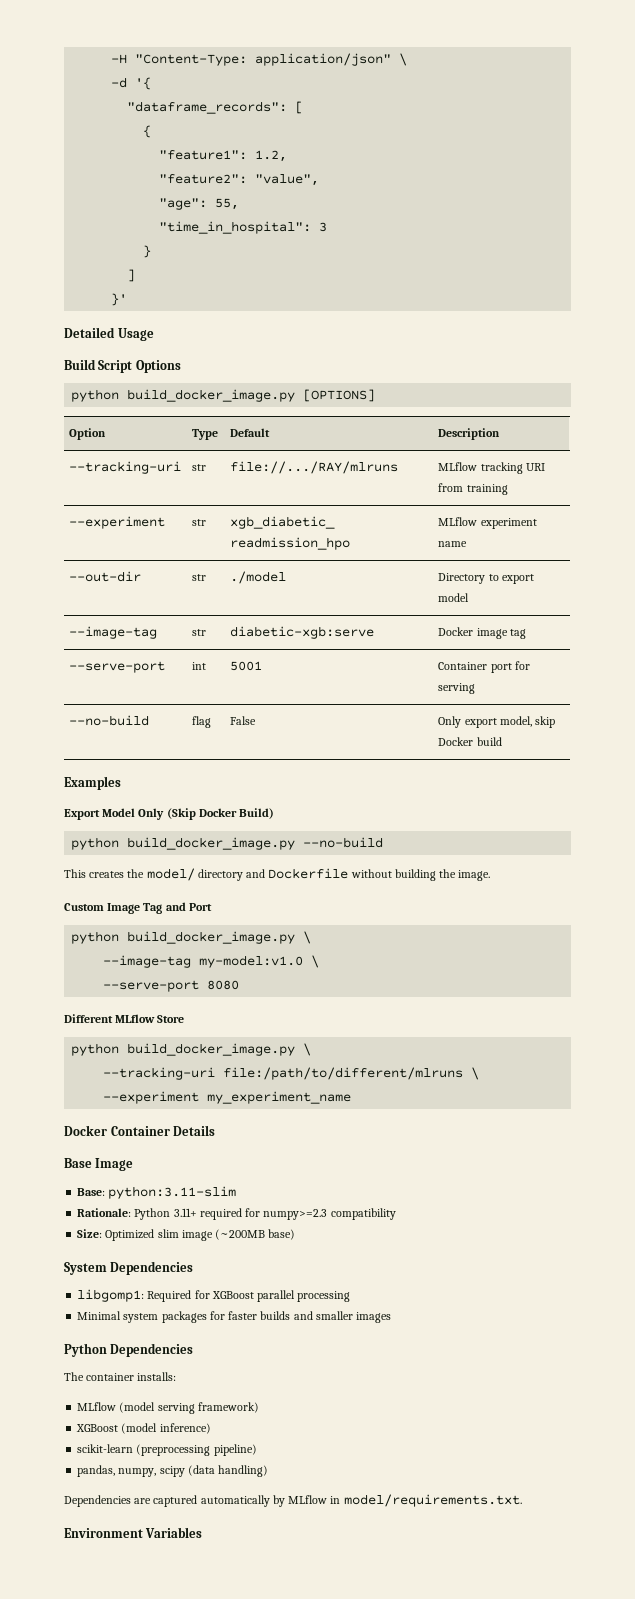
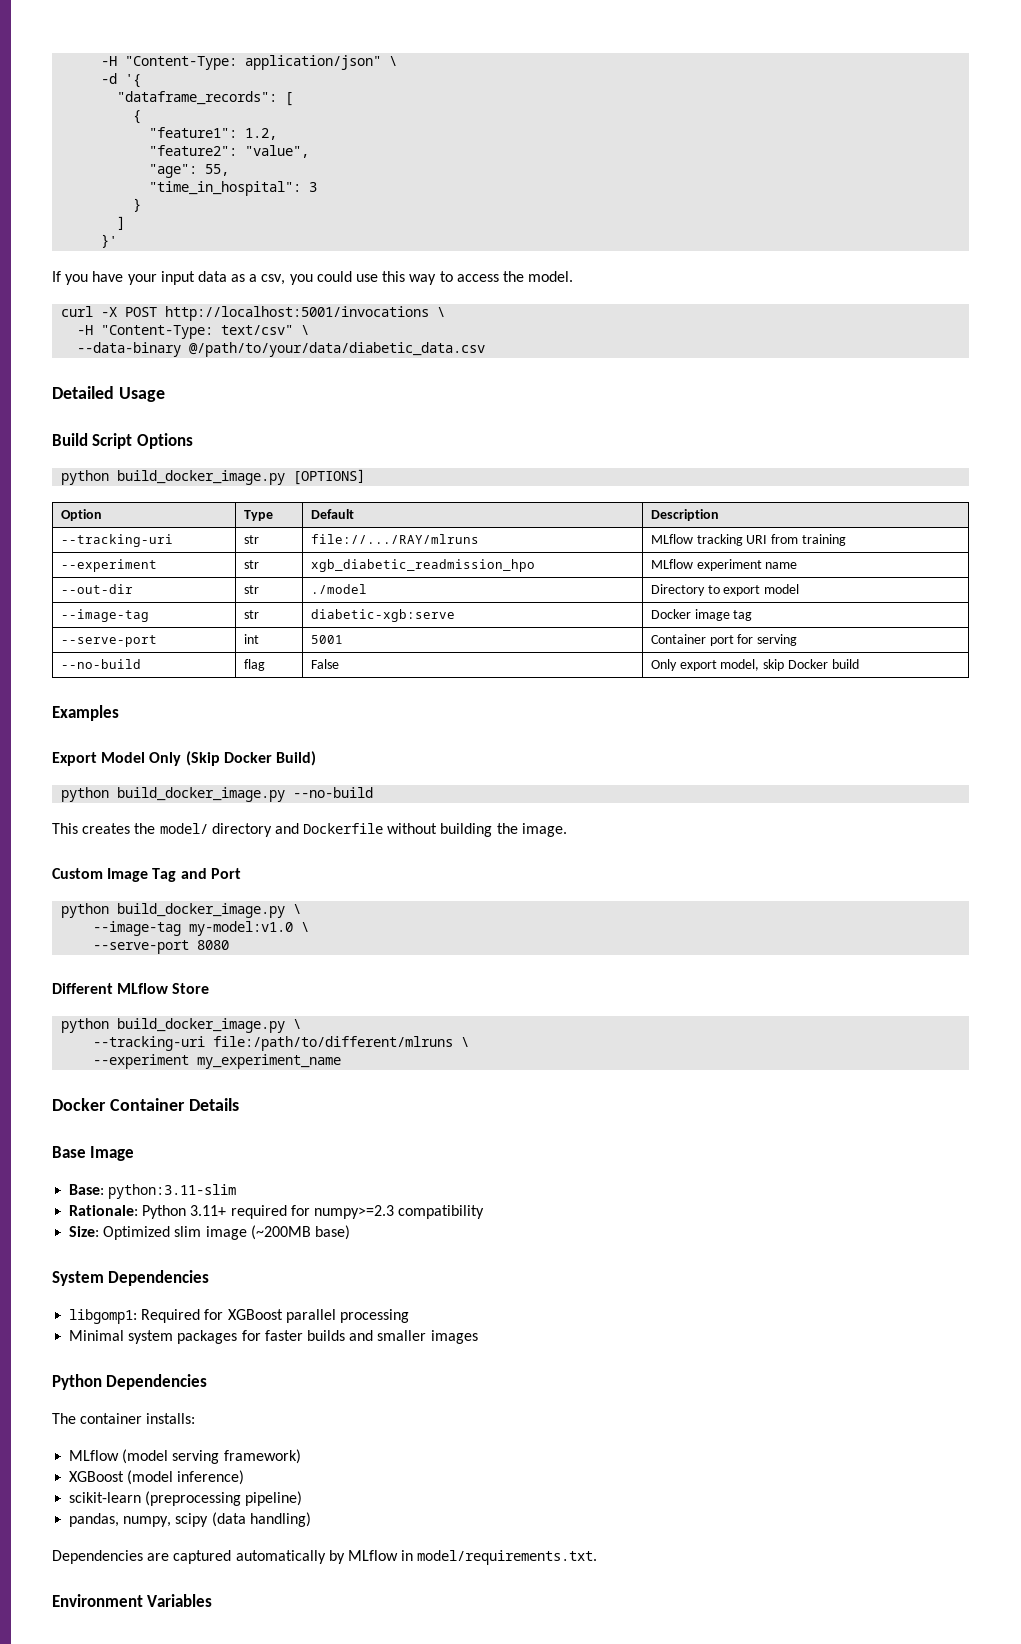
(128, 299) none -> [52,271,574,285] [61,306,446,321] [77,325,310,339] [77,342,486,357] // If you have your input data as a csv, you could use this way to access the model. // curl -X POST http://localhost:5001/invocations \ // -H "Content-Type: text/csv" \ // --data-binary @/path/to/your/data/diabetic_data.csv

